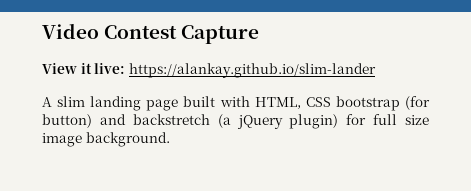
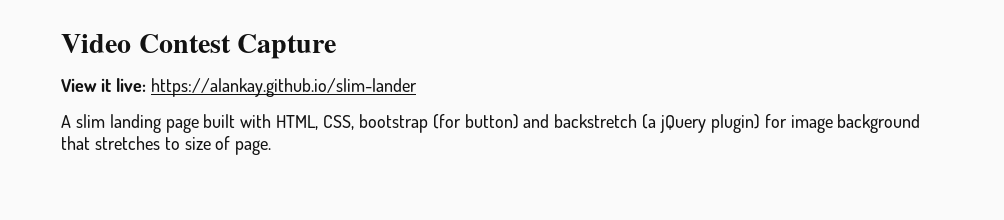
[305,97,331,107] CSS -> [323,115,355,130] CSS,
[373,114,429,125] [42,132,170,147] full size image background. -> [790,114,921,133] [61,136,272,155] image background that stretches to size of page.

